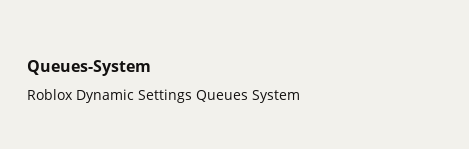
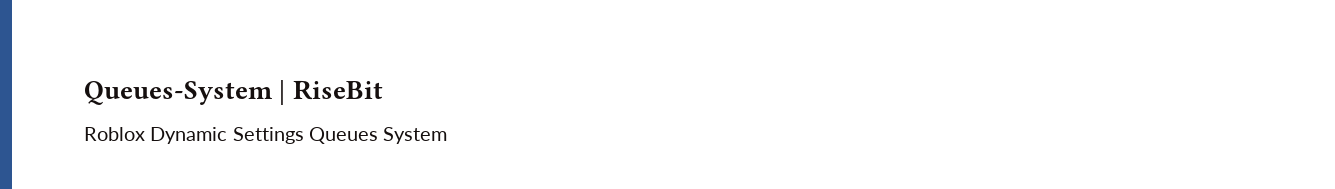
(151, 68) none -> [279,80,383,105] | RiseBit

